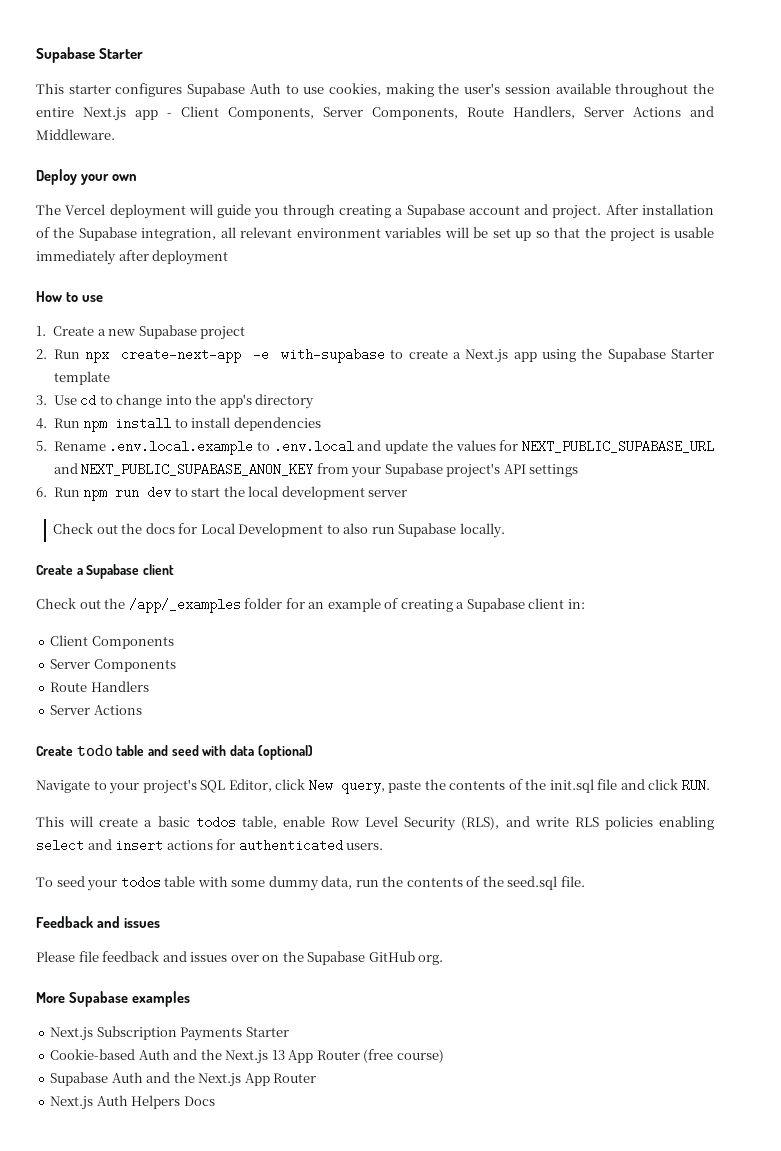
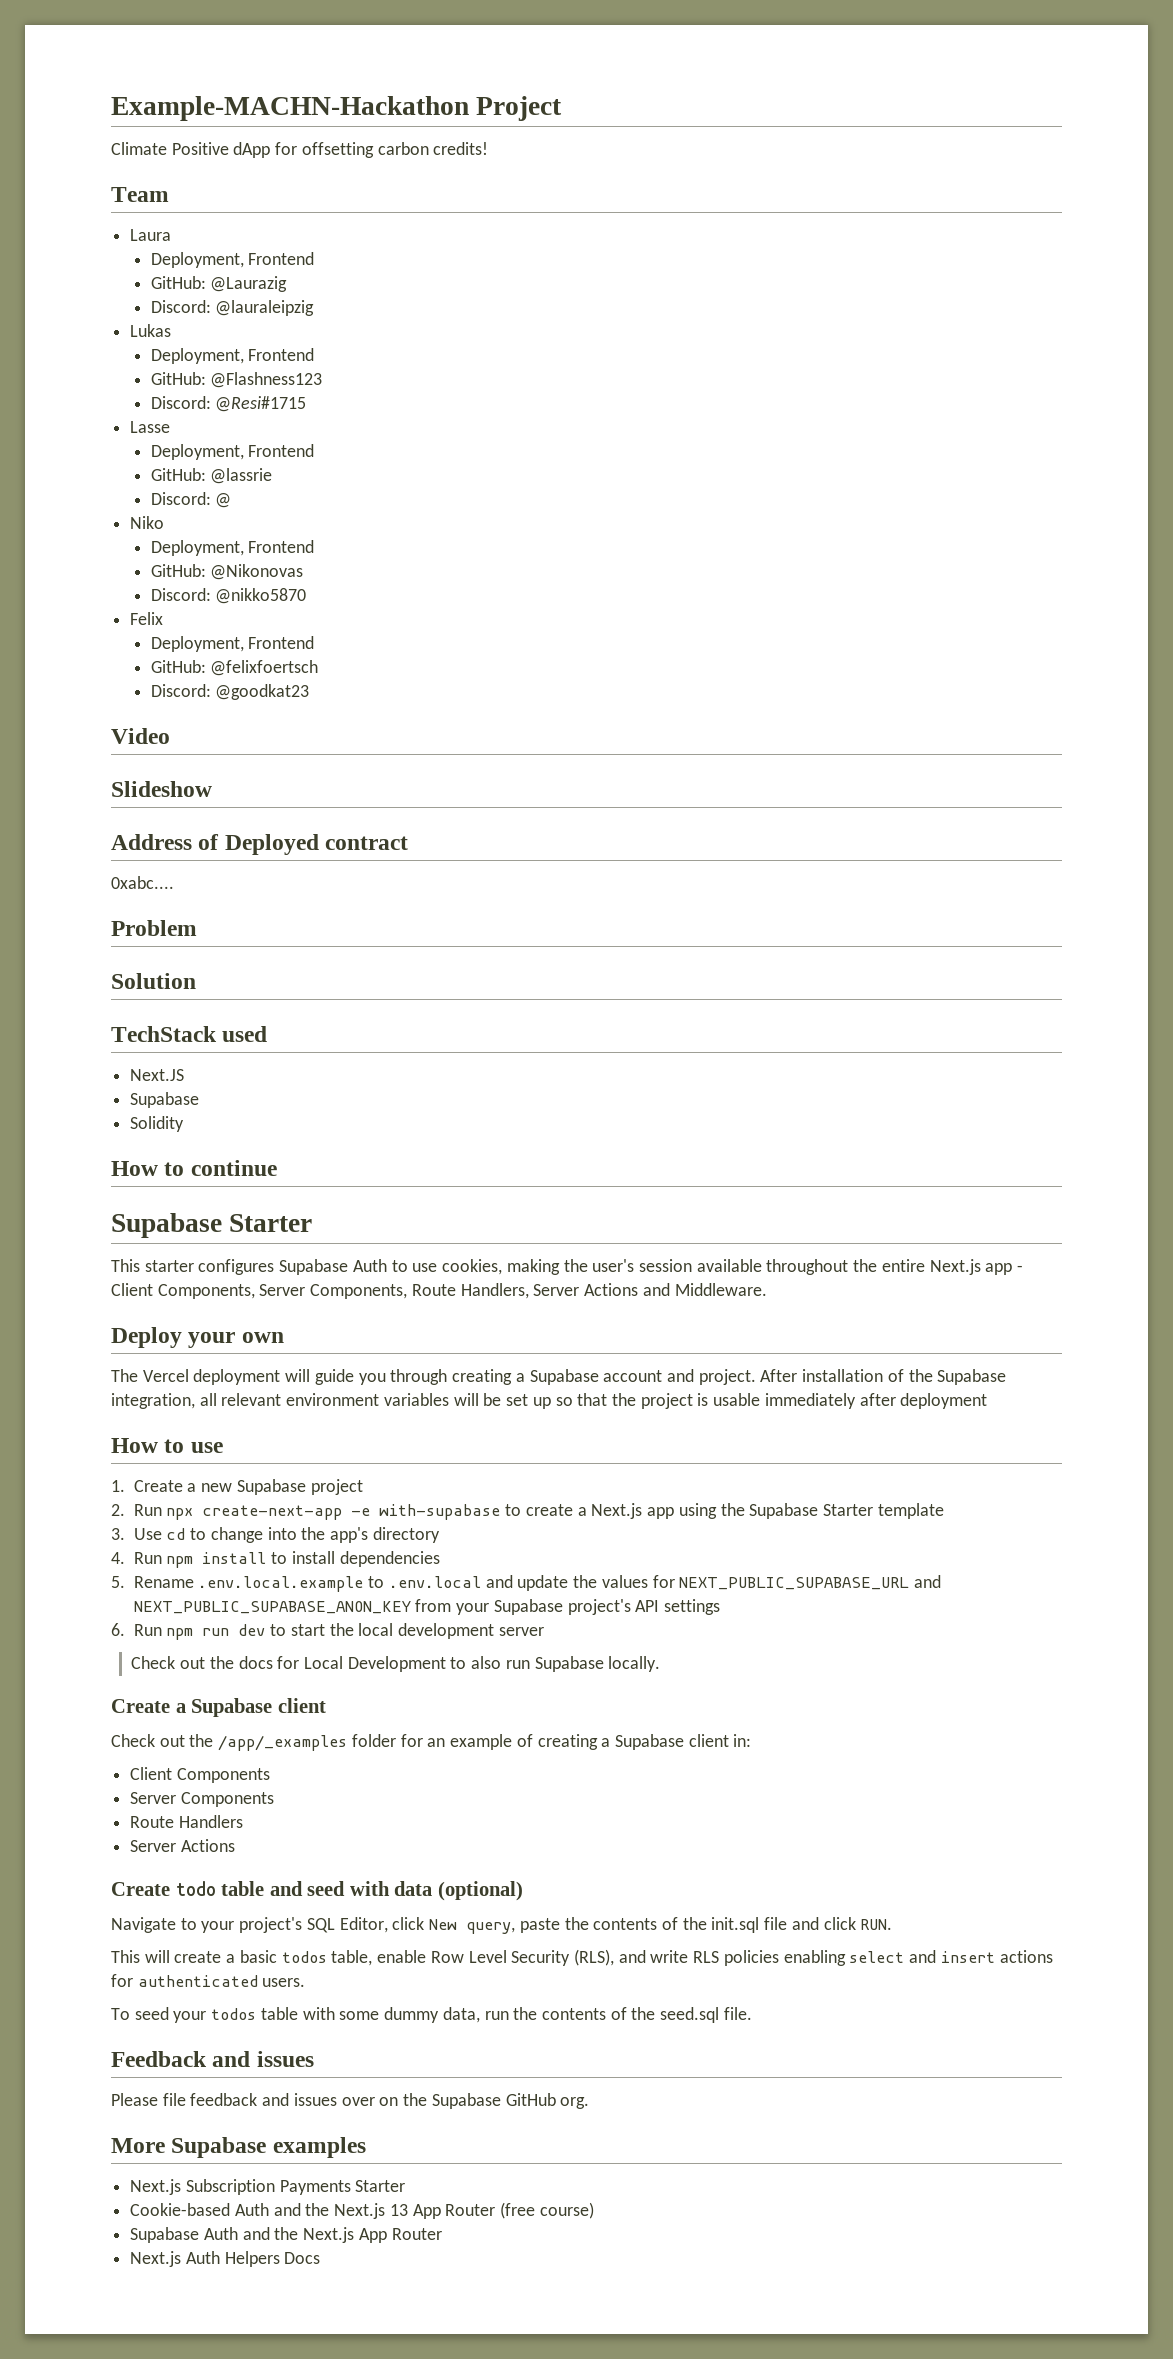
(36, 55) none -> [111,96,563,121] [111,142,489,158] [111,187,169,202] [130,229,172,241] [150,252,315,268] [150,276,288,292] [150,300,315,316] [130,324,172,337] [150,348,315,364] [150,372,323,388] [150,396,307,412] [130,421,171,433] [150,444,315,460] [150,468,273,484] [150,492,232,508] [130,516,165,529] [150,540,315,556] [150,564,304,580] [150,588,307,604] [130,612,164,625] [150,636,315,652] [150,660,319,676] [150,684,310,700] [111,728,170,744] [111,781,212,797] [111,834,409,855] [111,876,174,889] [111,920,197,936] [111,973,196,989] [111,1026,268,1042] [130,1069,185,1081] [130,1092,200,1108] [130,1116,185,1132] [111,1160,277,1176] Example-MACHN-Hackathon Project // Climate Positive dApp for offsetting carbon credits! // Team // Laura // Deployment, Frontend // GitHub: @Laurazig // Discord: @lauraleipzig // Lukas // Deployment, Frontend // GitHub: @Flashness123 // Discord: @Resi#1715 // Lasse // Deployment, Frontend // GitHub: @lassrie // Discord: @ // Niko // Deployment, Frontend // GitHub: @Nikonovas // Discord: @nikko5870 // Felix // Deployment, Frontend // GitHub: @felixfoertsch // Discord: @goodkat23 // Video // Slideshow // Address of Deployed contract // 0xabc.... // Problem // Solution // TechStack used // Next.JS // Supabase // Solidity // How to continue //

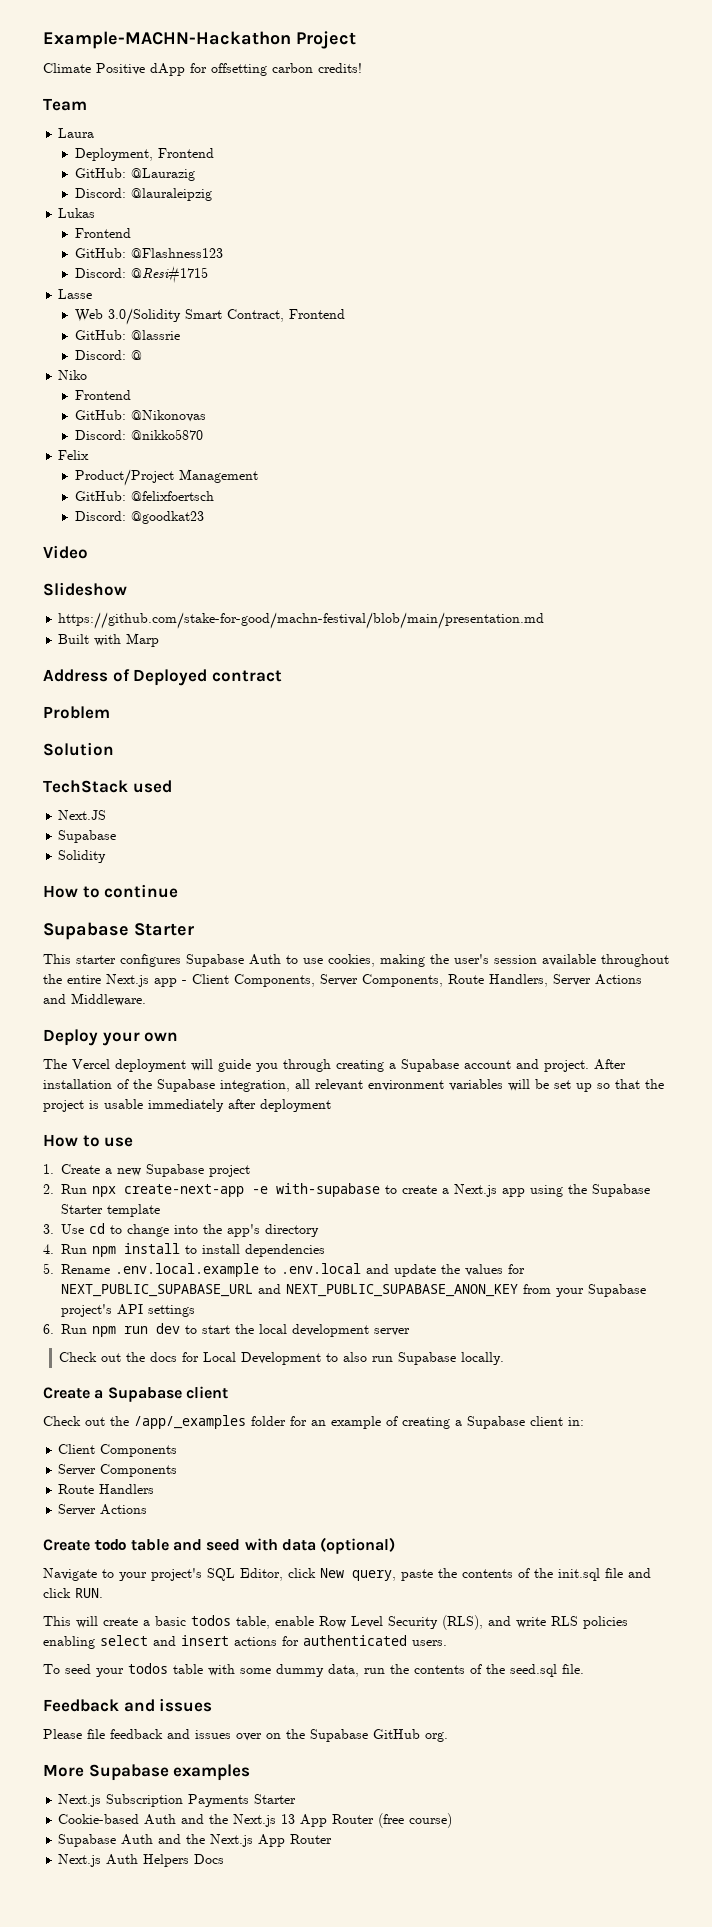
[150,348,244,364] Deployment, -> (96, 213) none
[150,444,244,460] Deployment, -> [74,308,284,325] Web 3.0/Solidity Smart Contract,
[150,540,244,556] Deployment, -> (88, 375) none
[150,636,315,652] Deployment, Frontend -> [74,469,258,486] Product/Project Management
(212, 789) none -> [58,612,545,629] [58,633,160,647] // https://github.com/stake-for-good/machn-festival/blob/main/presentation.md // Built with Marp
[111,876,174,889] // 0xabc.... -> (282, 676) none

